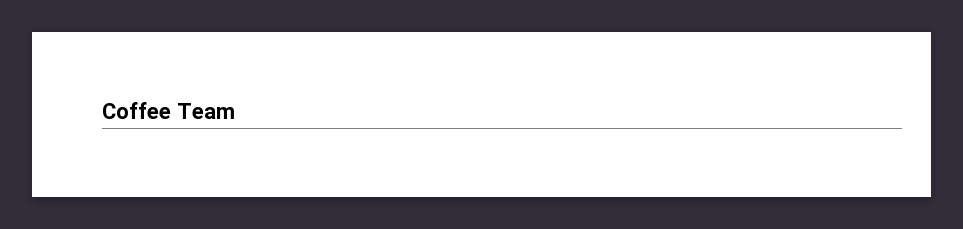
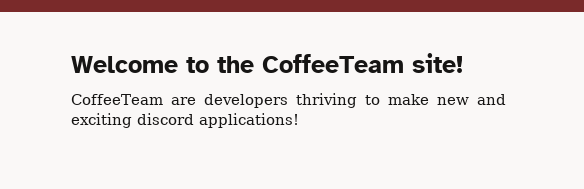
[102,102,235,119] Coffee Team -> [71,53,463,73] [71,93,507,108] [71,113,299,128] Welcome to the CoffeeTeam site! // CoffeeTeam are developers thriving to make new and exciting discord applications!

